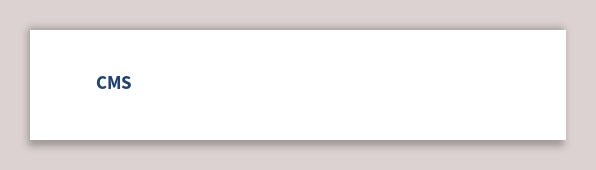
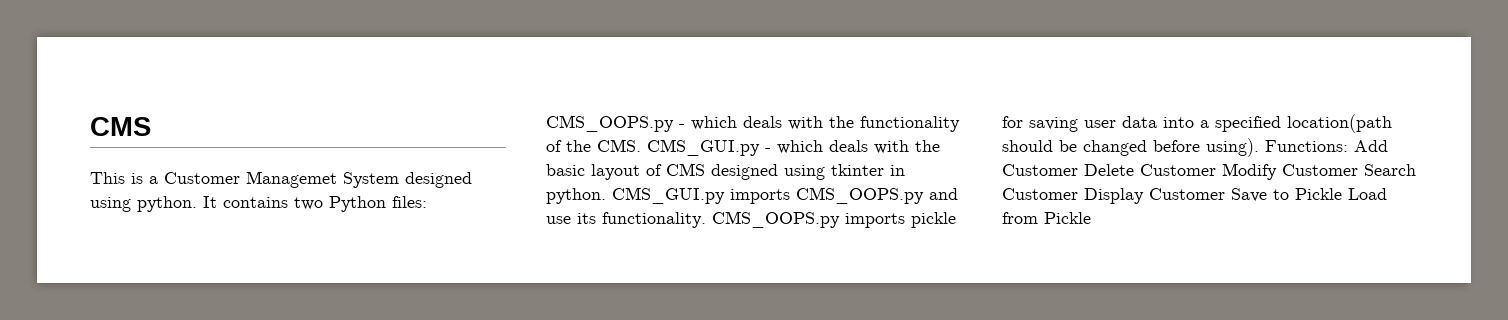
[96,76,132,89] CMS -> [90,117,151,136] [90,171,472,188] [90,196,427,212] [546,115,960,132] [546,139,940,156] [546,163,905,180] [546,187,958,204] [546,211,956,228] [1002,114,1392,133] [1002,138,1388,157] [1002,163,1416,180] [1002,188,1387,204] [1002,212,1091,224] CMS // This is a Customer Managemet System designed using python. It contains two Python files: CMS_OOPS.py - which deals with the functionality of the CMS. CMS_GUI.py - which deals with the basic layout of CMS designed using tkinter in python. CMS_GUI.py imports CMS_OOPS.py and use its functionality. CMS_OOPS.py imports pickle for saving user data into a specified location(path should be changed before using). Functions: Add Customer Delete Customer Modify Customer Search Customer Display Customer Save to Pickle Load from Pickle

